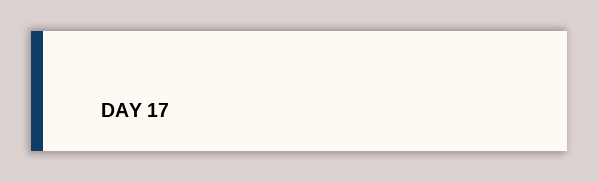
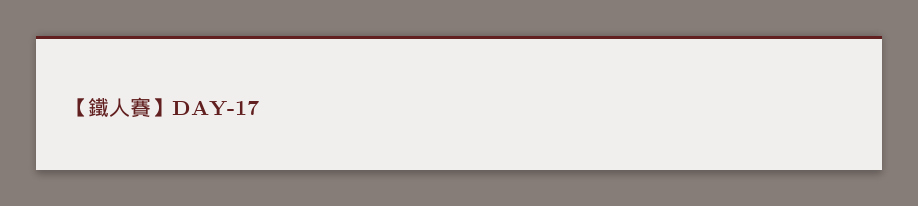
[101,103,170,117] DAY 17 -> [67,97,259,118] 【鐵人賽】DAY-17

